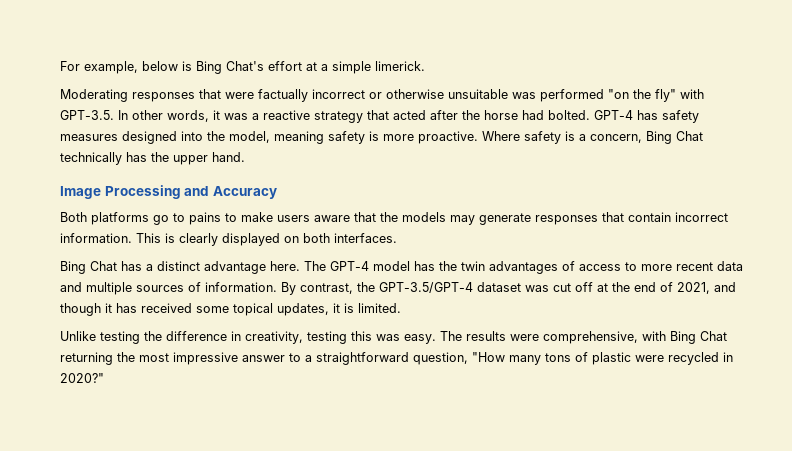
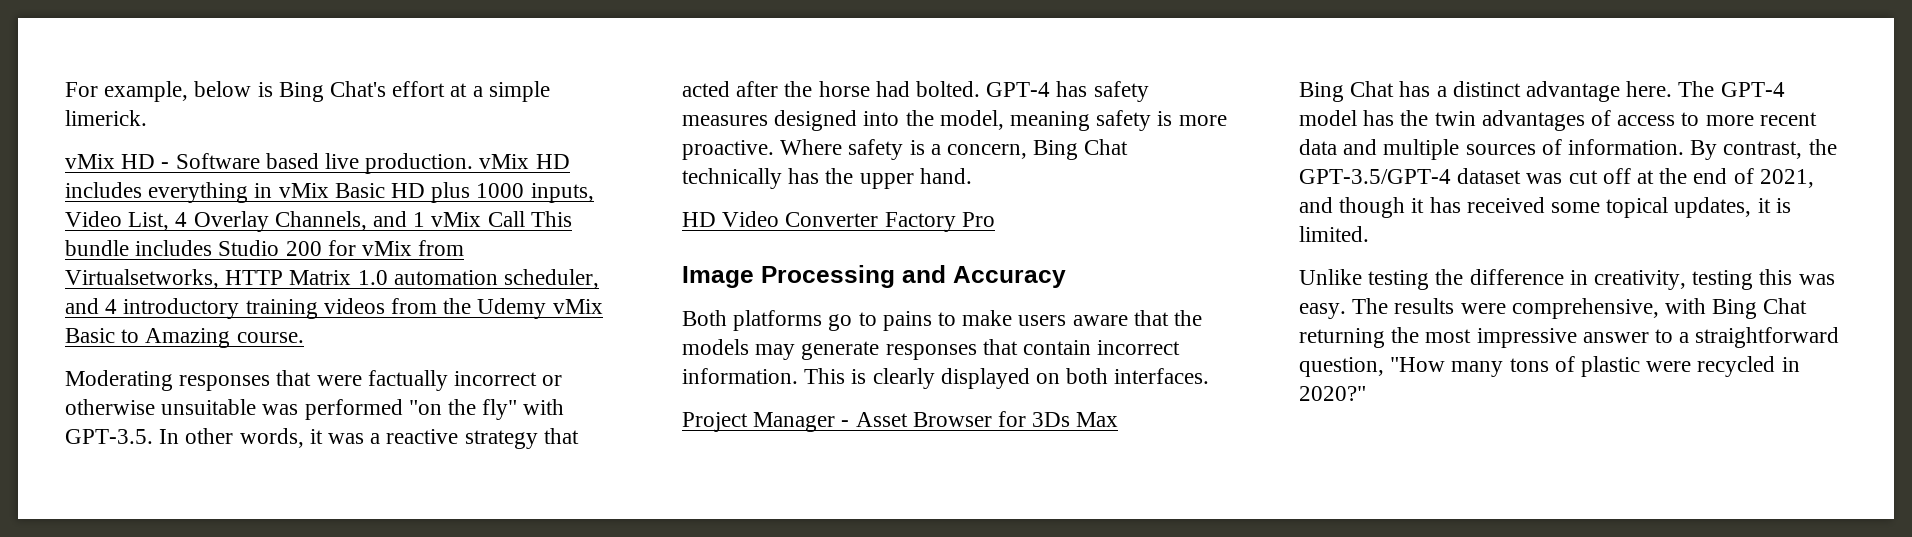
(425, 66) none -> [65,153,570,174] [65,182,594,203] [65,211,572,232] [65,240,465,256] [65,269,600,289] [65,298,603,319] [65,328,304,348] // vMix HD - Software based live production. vMix HD includes everything in vMix Basic HD plus 1000 inputs, Video List, 4 Overlay Channels, and 1 vMix Call This bundle includes Studio 200 for vMix from Virtualsetworks, HTTP Matrix 1.0 automation scheduler, and 4 introductory training videos from the Udemy vMix Basic to Amazing course.
(245, 157) none -> [682,211,995,232] // HD Video Converter Factory Pro
(397, 238) none -> [682,411,1119,432] // Project Manager - Asset Browser for 3Ds Max

